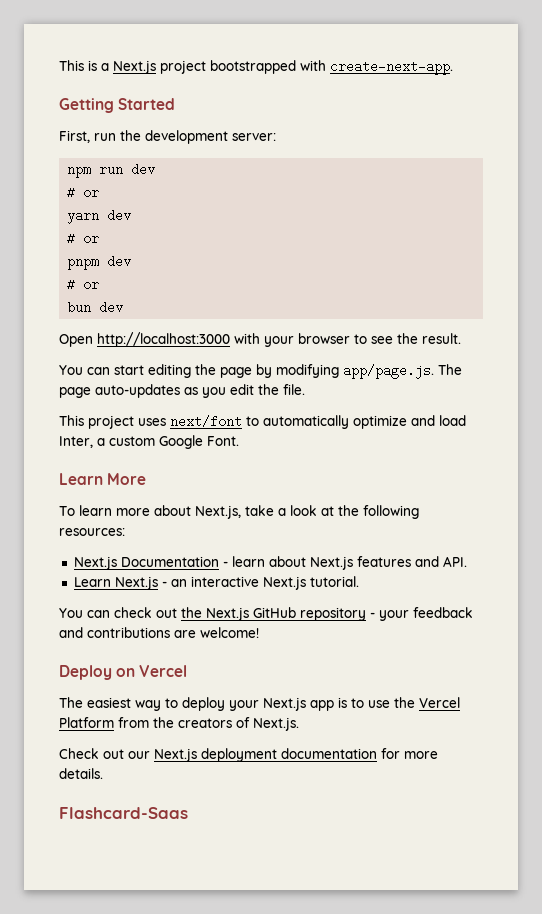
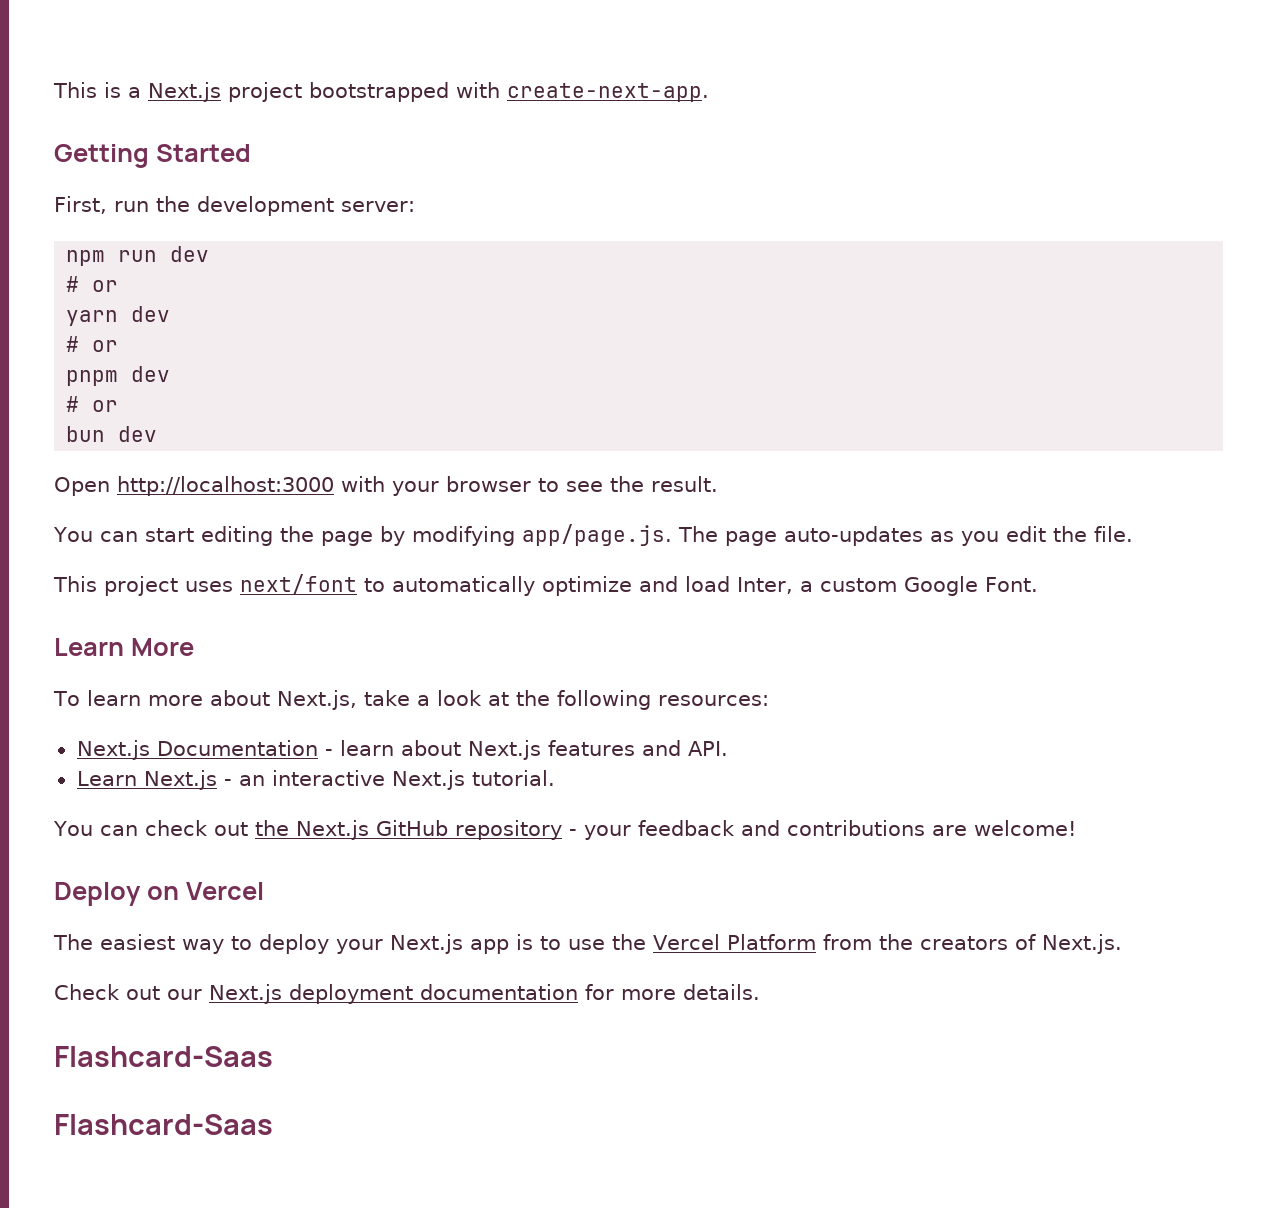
(188, 813) none -> [54,1114,273,1135] // Flashcard-Saas

